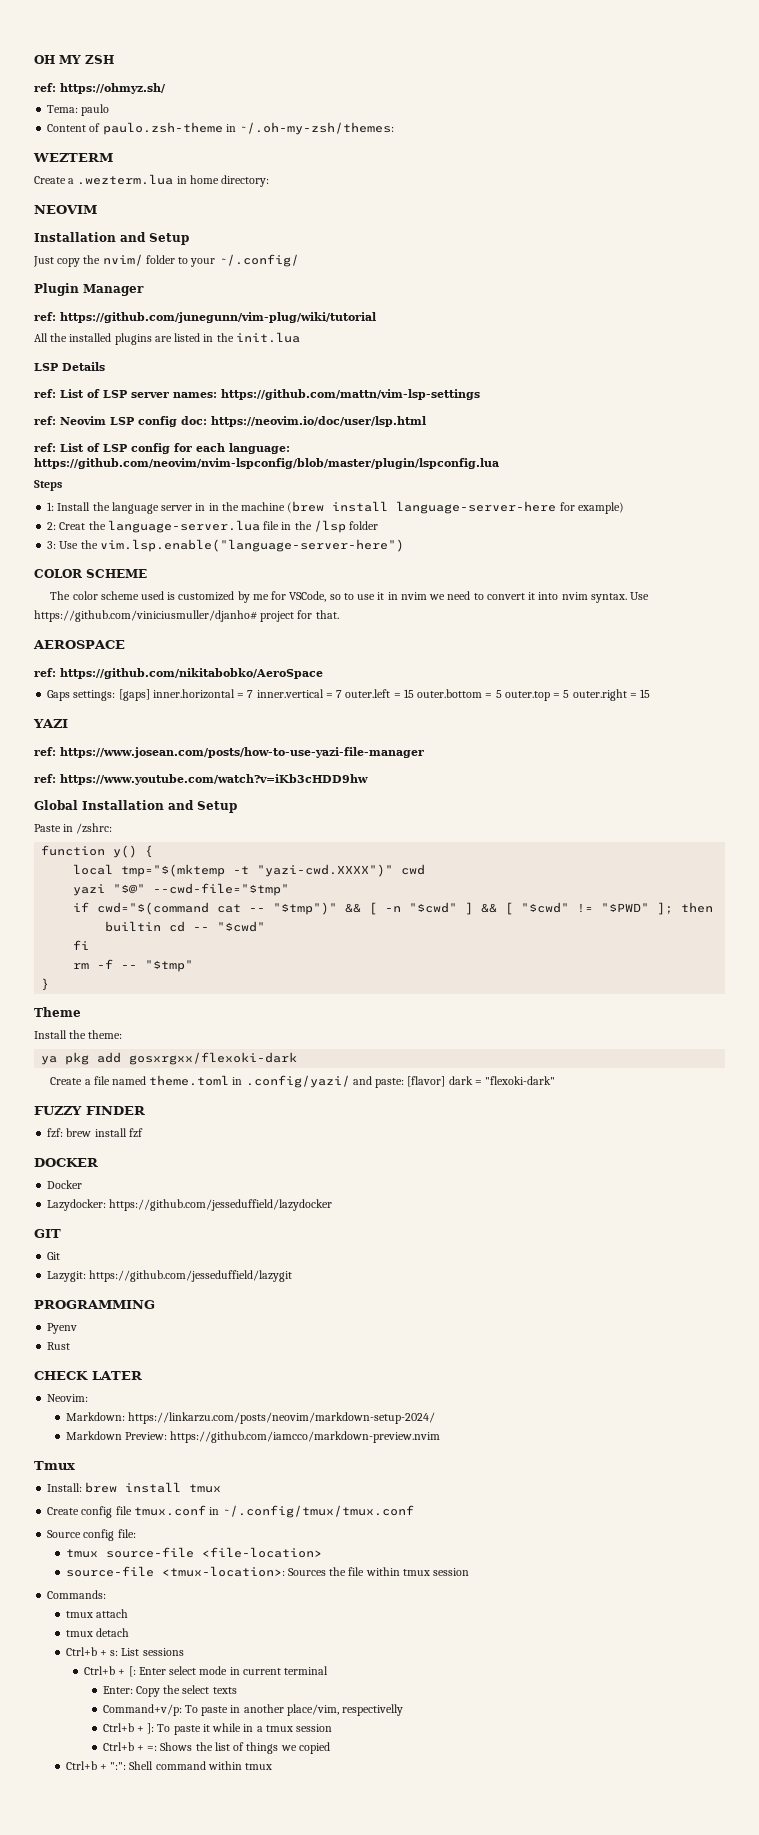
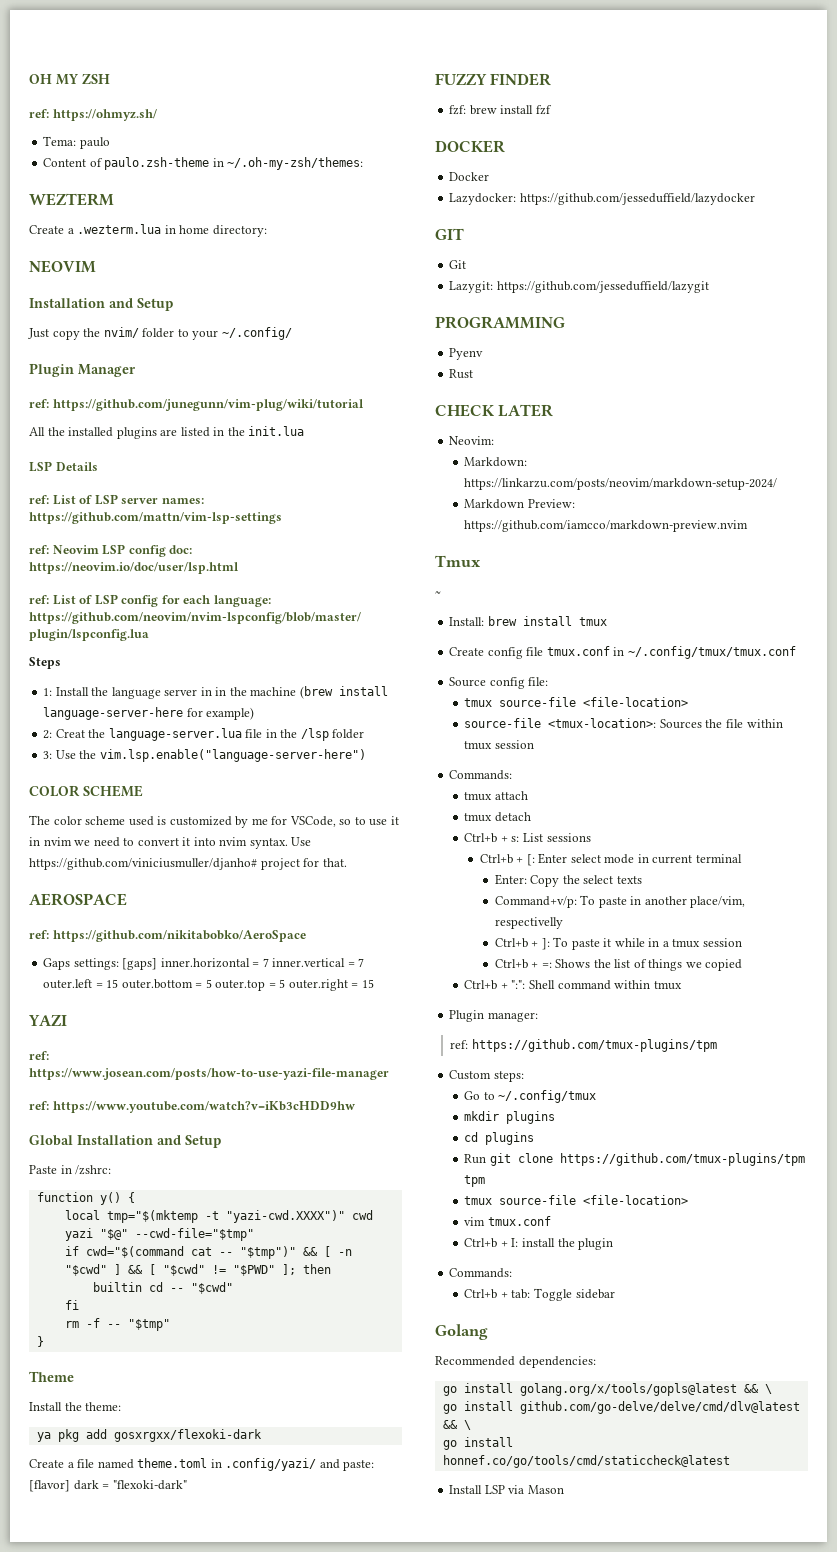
(75, 1465) none -> [435,591,441,596] // ~
(273, 1766) none -> [449,1010,538,1022] [450,1039,717,1052] [449,1070,524,1082] [464,1090,597,1103] [464,1111,556,1124] [464,1132,535,1145] [464,1153,805,1166] [464,1175,486,1187] [464,1195,689,1205] [464,1216,551,1226] [464,1238,614,1250] [449,1268,513,1278] [464,1288,615,1301] [435,1324,488,1340] [435,1356,596,1368] [442,1383,772,1396] [442,1401,800,1414] [442,1420,471,1430] [442,1437,513,1450] [442,1455,730,1468] [449,1485,564,1494] // Plugin manager: // ref: https://github.com/tmux-plugins/tpm // Custom steps: // Go to ~/.config/tmux // mkdir plugins // cd plugins // Run git clone https://github.com/tmux-plugins/tpm tpm // tmux source-file <file-location> // vim tmux.conf // Ctrl+b + I: install the plugin // Commands: // Ctrl+b + tab: Toggle sidebar // Golang // Recommended dependencies: // go install golang.org/x/tools/gopls@latest && \ // go install github.com/go-delve/delve/cmd/dlv@latest && \ // go install honnef.co/go/tools/cmd/staticcheck@latest // Install LSP via Mason

